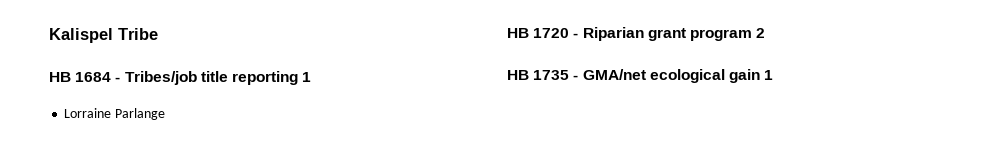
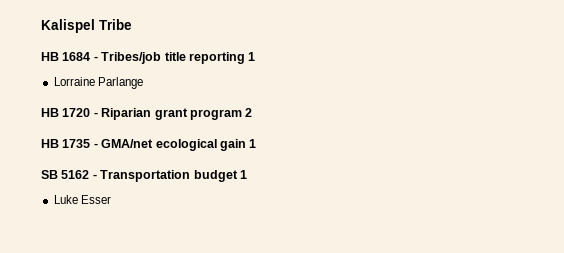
(774, 75) none -> [41,170,247,182] [53,195,111,204] // SB 5162 - Transportation budget 1 // Luke Esser

